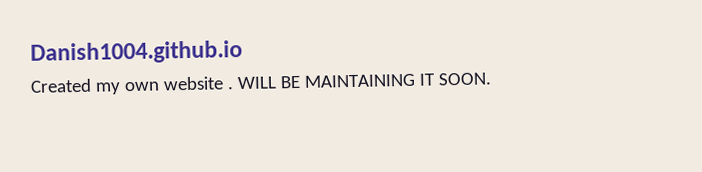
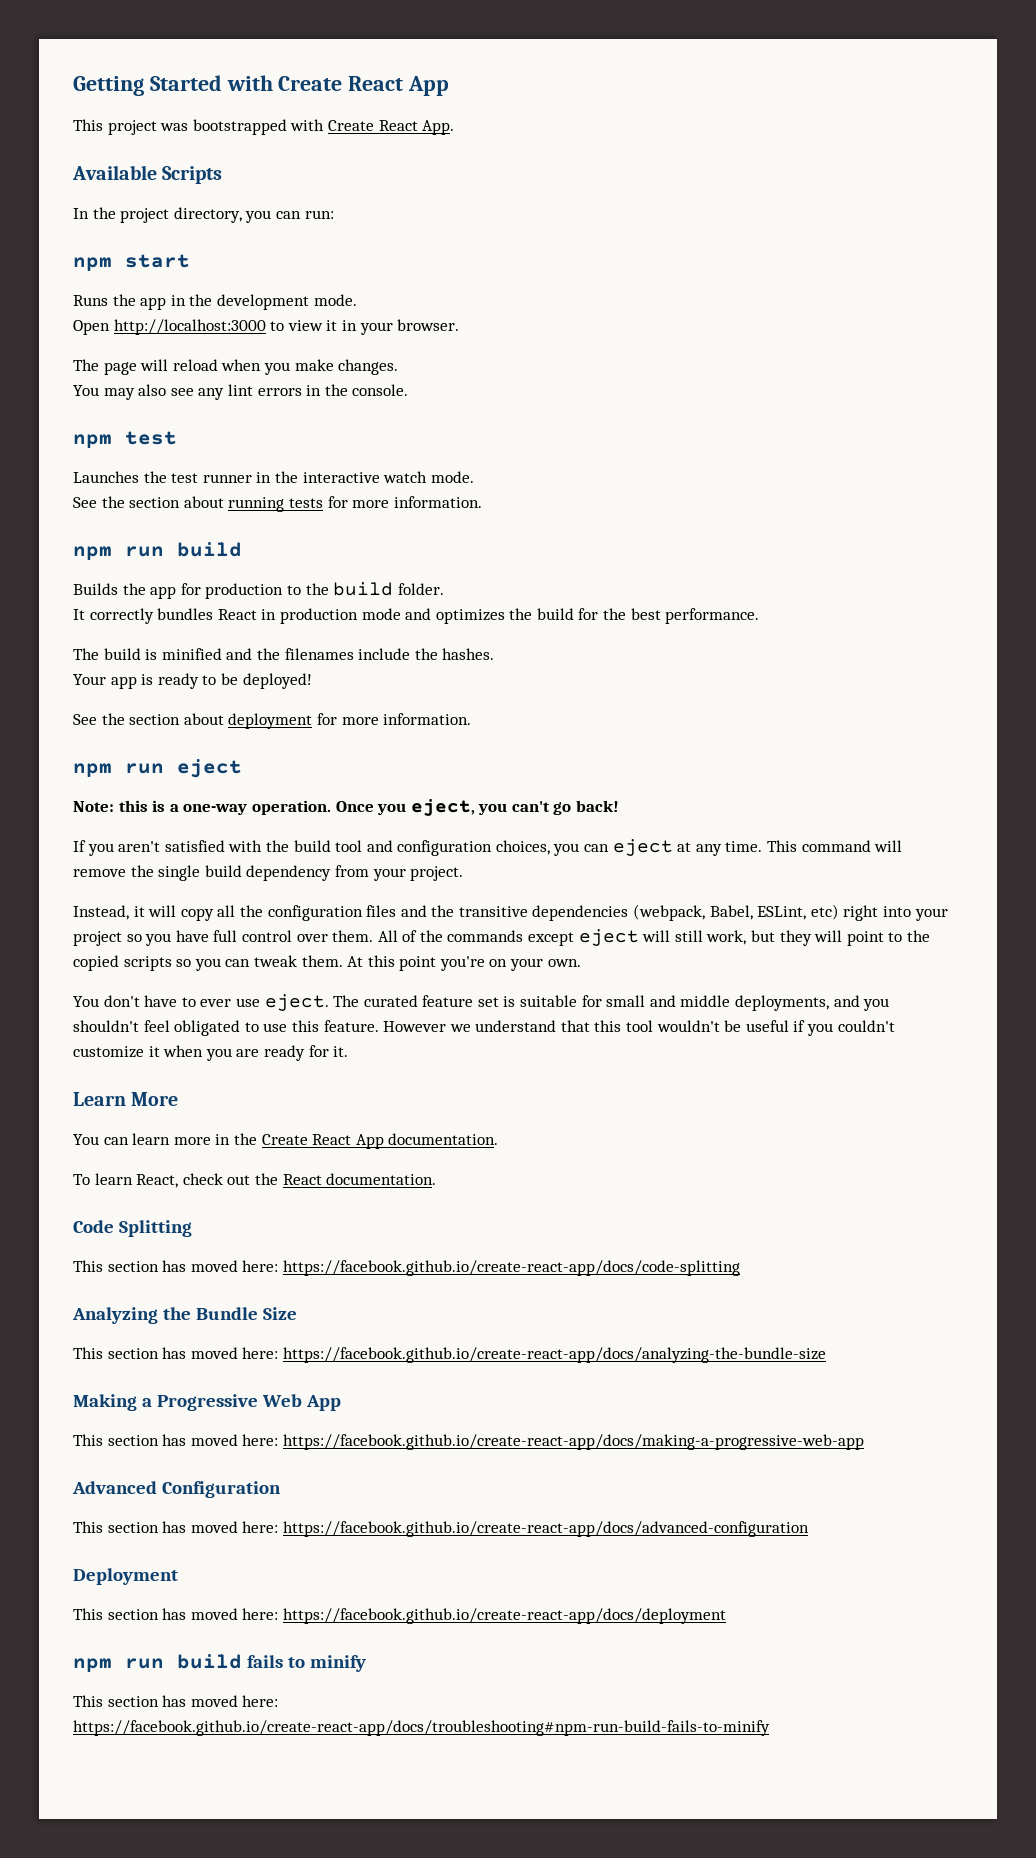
[30,39,243,65] [30,72,491,95] Danish1004.github.io // Created my own website . WILL BE MAINTAINING IT SOON. -> [73,75,450,96] [73,119,455,135] [72,165,223,184] [73,207,334,223] [73,254,190,271] [73,294,357,310] [73,319,460,335] [73,359,399,375] [73,384,409,400] [73,431,177,448] [73,471,474,483] [73,496,482,512] [73,542,242,560] [73,582,444,599] [73,608,760,624] [73,648,495,660] [73,673,312,689] [73,713,472,729] [73,759,242,778] [73,799,620,816] [73,839,903,856] [73,865,464,881] [73,904,948,921] [73,929,930,946] [73,955,581,971] [73,994,890,1011] [73,1020,895,1036] [73,1045,349,1061] [73,1092,179,1106] [73,1133,499,1149] [73,1173,437,1188] [73,1220,192,1237] [73,1260,740,1276] [72,1307,297,1324] [73,1347,826,1363] [73,1394,341,1411] [73,1434,864,1450] [72,1481,281,1498] [73,1521,809,1537] [73,1568,178,1585] [73,1608,726,1624] [73,1654,366,1672] [73,1695,279,1707] [73,1720,770,1736] Getting Started with Create React App // This project was bootstrapped with Create React App. // Available Scripts // In the project directory, you can run: // npm start // Runs the app in the development mode. // Open http://localhost:3000 to view it in your browser. // The page will reload when you make changes. // You may also see any lint errors in the console. // npm test // Launches the test runner in the interactive watch mode. // See the section about running tests for more information. // npm run build // Builds the app for production to the build folder. // It correctly bundles React in production mode and optimizes the build for the best performance. // The build is minified and the filenames include the hashes. // Your app is ready to be deployed! // See the section about deployment for more information. // npm run eject // Note: this is a one-way operation. Once you eject, you can't go back! // If you aren't satisfied with the build tool and configuration choices, you can eject at any time. This command will remove the single build dependency from your project. // Instead, it will copy all the configuration files and the transitive dependencies (webpack, Babel, ESLint, etc) right into your project so you have full control over them. All of the commands except eject will still work, but they will point to the copied scripts so you can tweak them. At this point you're on your own. // You don't have to ever use eject. The curated feature set is suitable for small and middle deployments, and you shouldn't feel obligated to use this feature. However we understand that this tool wouldn't be useful if you couldn't customize it when you are ready for it. // Learn More // You can learn more in the Create React App documentation. // To learn React, check out the React documentation. // Code Splitting // This section has moved here: https://facebook.github.io/create-react-app/docs/code-splitting // Analyzing the Bundle Size // This section has moved here: https://facebook.github.io/create-react-app/docs/analyzing-the-bundle-size // Making a Progressive Web App // This section has moved here: https://facebook.github.io/create-react-app/docs/making-a-progressive-web-app // Advanced Configuration // This section has moved here: https://facebook.github.io/create-react-app/docs/advanced-configuration // Deployment // This section has moved here: https://facebook.github.io/create-react-app/docs/deployment // npm run build fails to minify // This section has moved here: https://facebook.github.io/create-react-app/docs/troubleshooting#npm-run-build-fails-to-minify

